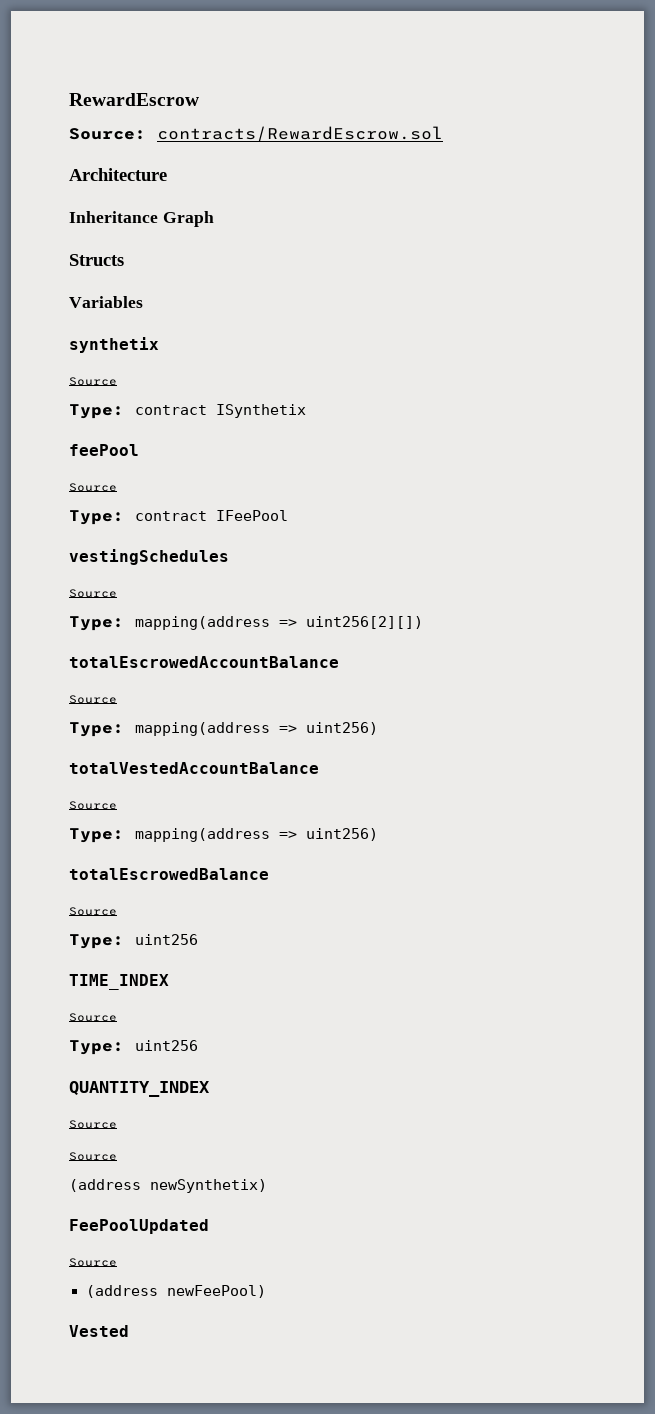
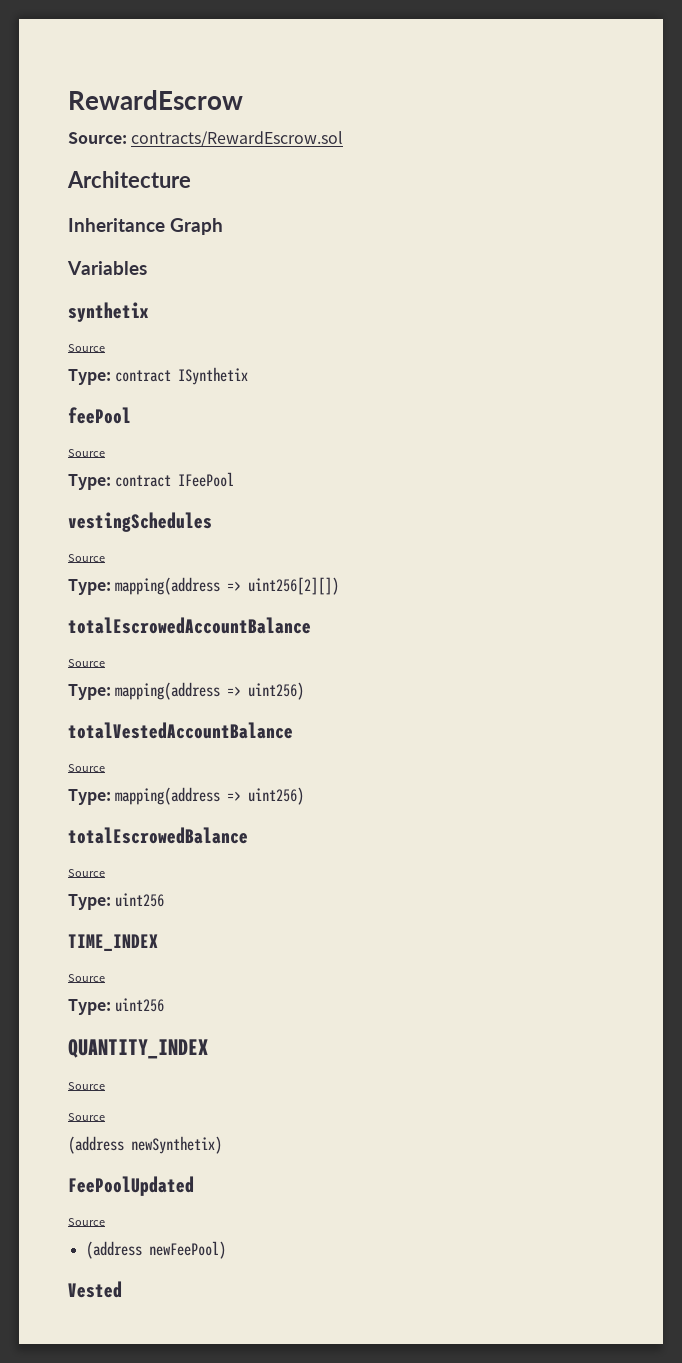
[69,254,124,266] // Structs -> (224, 226) none

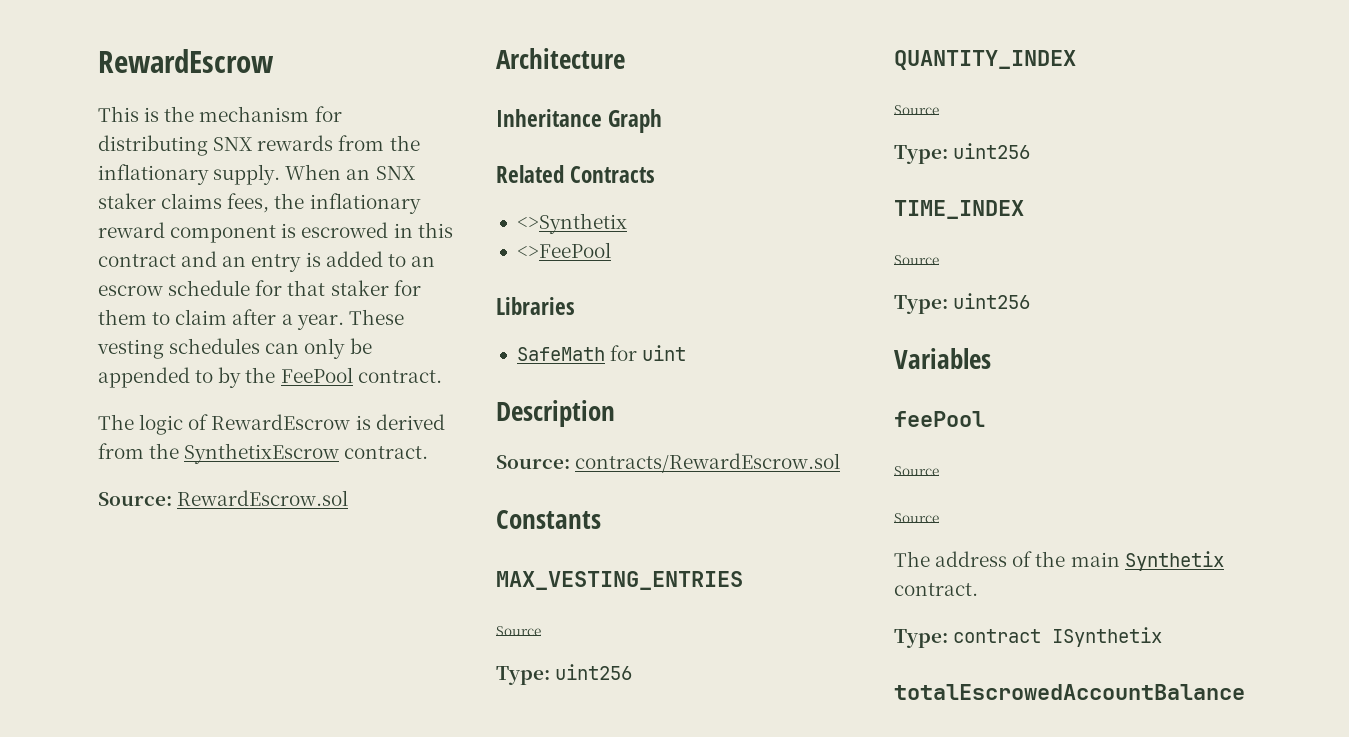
[68,90,243,110] [68,131,344,147] RewardEscrow // Source: contracts/RewardEscrow.sol -> [98,49,274,73] [98,106,342,122] [98,135,420,156] [98,164,415,185] [98,193,421,214] [98,222,453,243] [98,251,435,272] [98,280,421,296] [98,309,404,330] [97,338,372,359] [98,367,442,388] [98,414,445,435] [98,443,429,464] [98,490,349,506] RewardEscrow // This is the mechanism for distributing SNX rewards from the inflationary supply. When an SNX staker claims fees, the inflationary reward component is escrowed in this contract and an entry is added to an escrow schedule for that staker for them to claim after a year. These vesting schedules can only be appended to by the FeePool contract. // The logic of RewardEscrow is derived from the SynthetixEscrow contract. // Source: RewardEscrow.sol
[67,261,147,275] [68,302,149,322] [68,344,105,352] [68,367,249,385] [68,407,131,424] [68,449,105,457] [68,472,235,490] [68,512,212,532] [68,554,105,562] [68,577,340,595] [68,617,311,634] [68,659,105,667] [68,682,305,700] [68,722,293,739] [68,764,105,772] [68,787,305,805] [68,827,248,844] Variables // synthetix // Source // Type: contract ISynthetix // feePool // Source // Type: contract IFeePool // vestingSchedules // Source // Type: mapping(address => uint256[2][]) // totalEscrowedAccountBalance // Source // Type: mapping(address => uint256) // totalVestedAccountBalance // Source // Type: mapping(address => uint256) // totalEscrowedBalance -> [496,165,656,183] [516,213,627,234] [516,242,611,258] [496,297,575,315] [516,345,687,361] [496,400,615,427] [496,453,841,473] [496,510,601,529] [496,571,743,590] [496,626,541,636] [496,664,633,685] [894,50,1076,70] Related Contracts // <>Synthetix // <>FeePool // Libraries // SafeMath for uint // Description // Source: contracts/RewardEscrow.sol // Constants // MAX_VESTING_ENTRIES // Source // Type: uint256 // QUANTITY_INDEX
[68,1039,208,1059] QUANTITY_INDEX -> [894,348,991,369] [894,411,985,427] Variables // feePool
[68,1136,222,1154] [68,1176,194,1196] [68,1218,105,1226] [85,1241,226,1259] [68,1281,122,1298] (address newSynthetix) // FeePoolUpdated // Source // (address newFeePool) // Vested -> [894,551,1224,571] [894,583,978,596] [894,627,1163,648] [894,684,1245,700] The address of the main Synthetix contract. // Type: contract ISynthetix // totalEscrowedAccountBalance

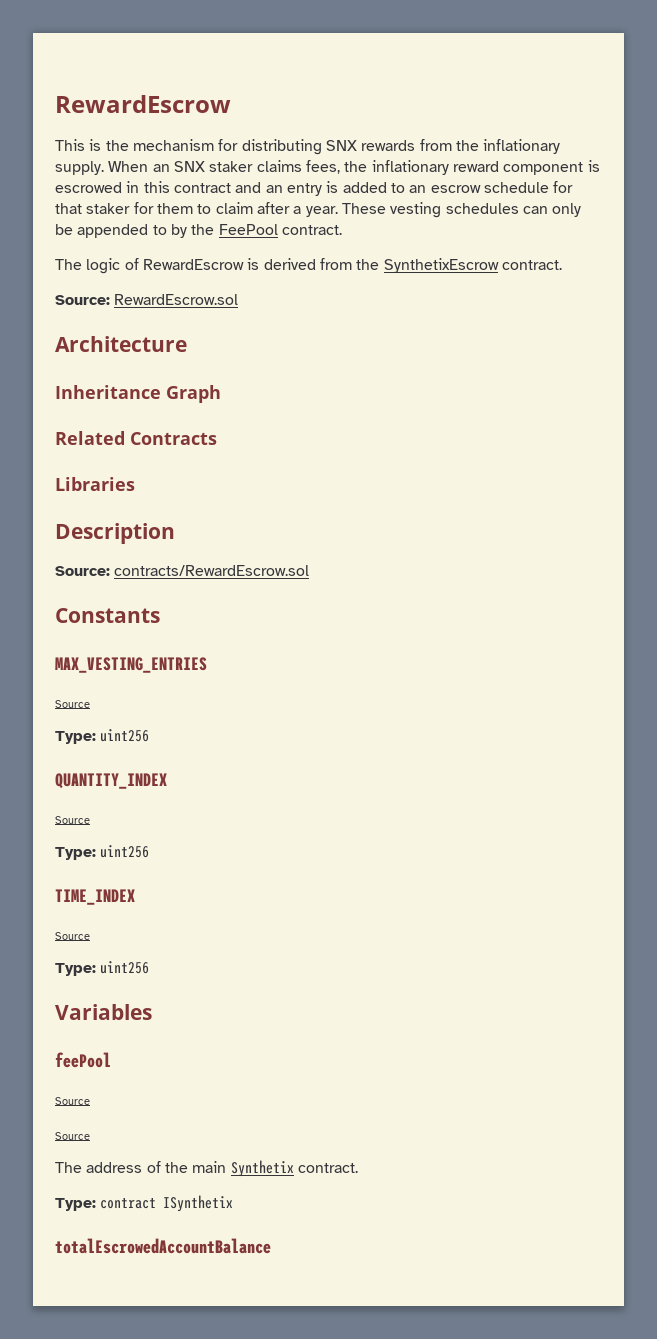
[516,213,627,234] [516,242,611,258] // <>Synthetix // <>FeePool -> (217, 438) none
[516,345,687,361] // SafeMath for uint -> (135, 484) none

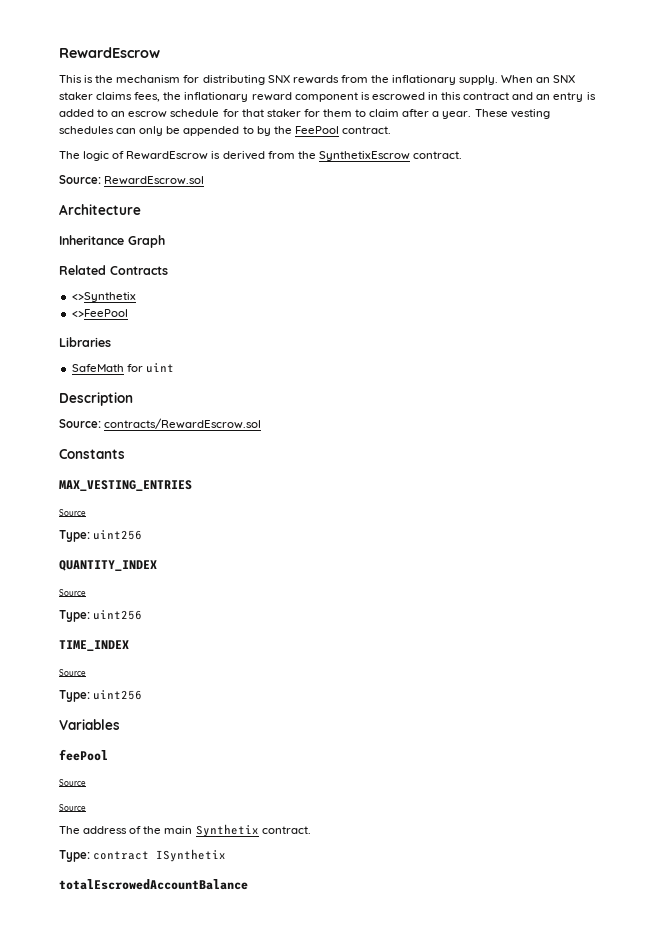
(217, 438) none -> [71,292,136,302] [71,309,128,317] // <>Synthetix // <>FeePool
(135, 484) none -> [71,363,174,373] // SafeMath for uint

